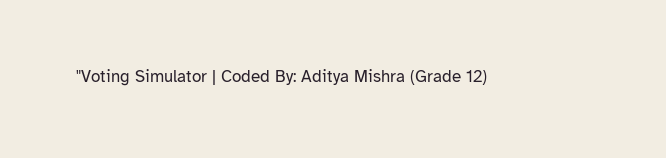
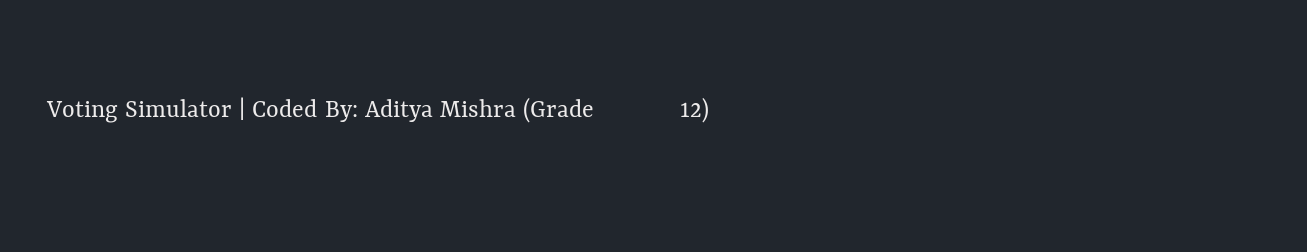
[76,69,130,86] "Voting -> [46,101,118,123] Voting

